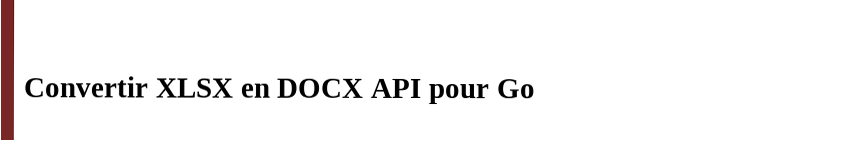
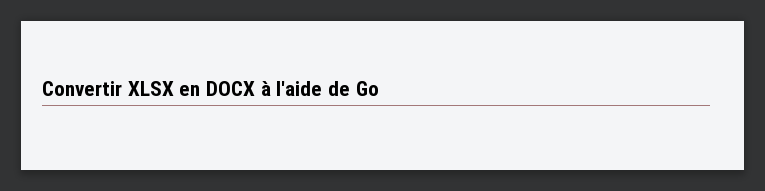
[370,78,490,105] API pour -> [260,81,351,96] à l'aide de

